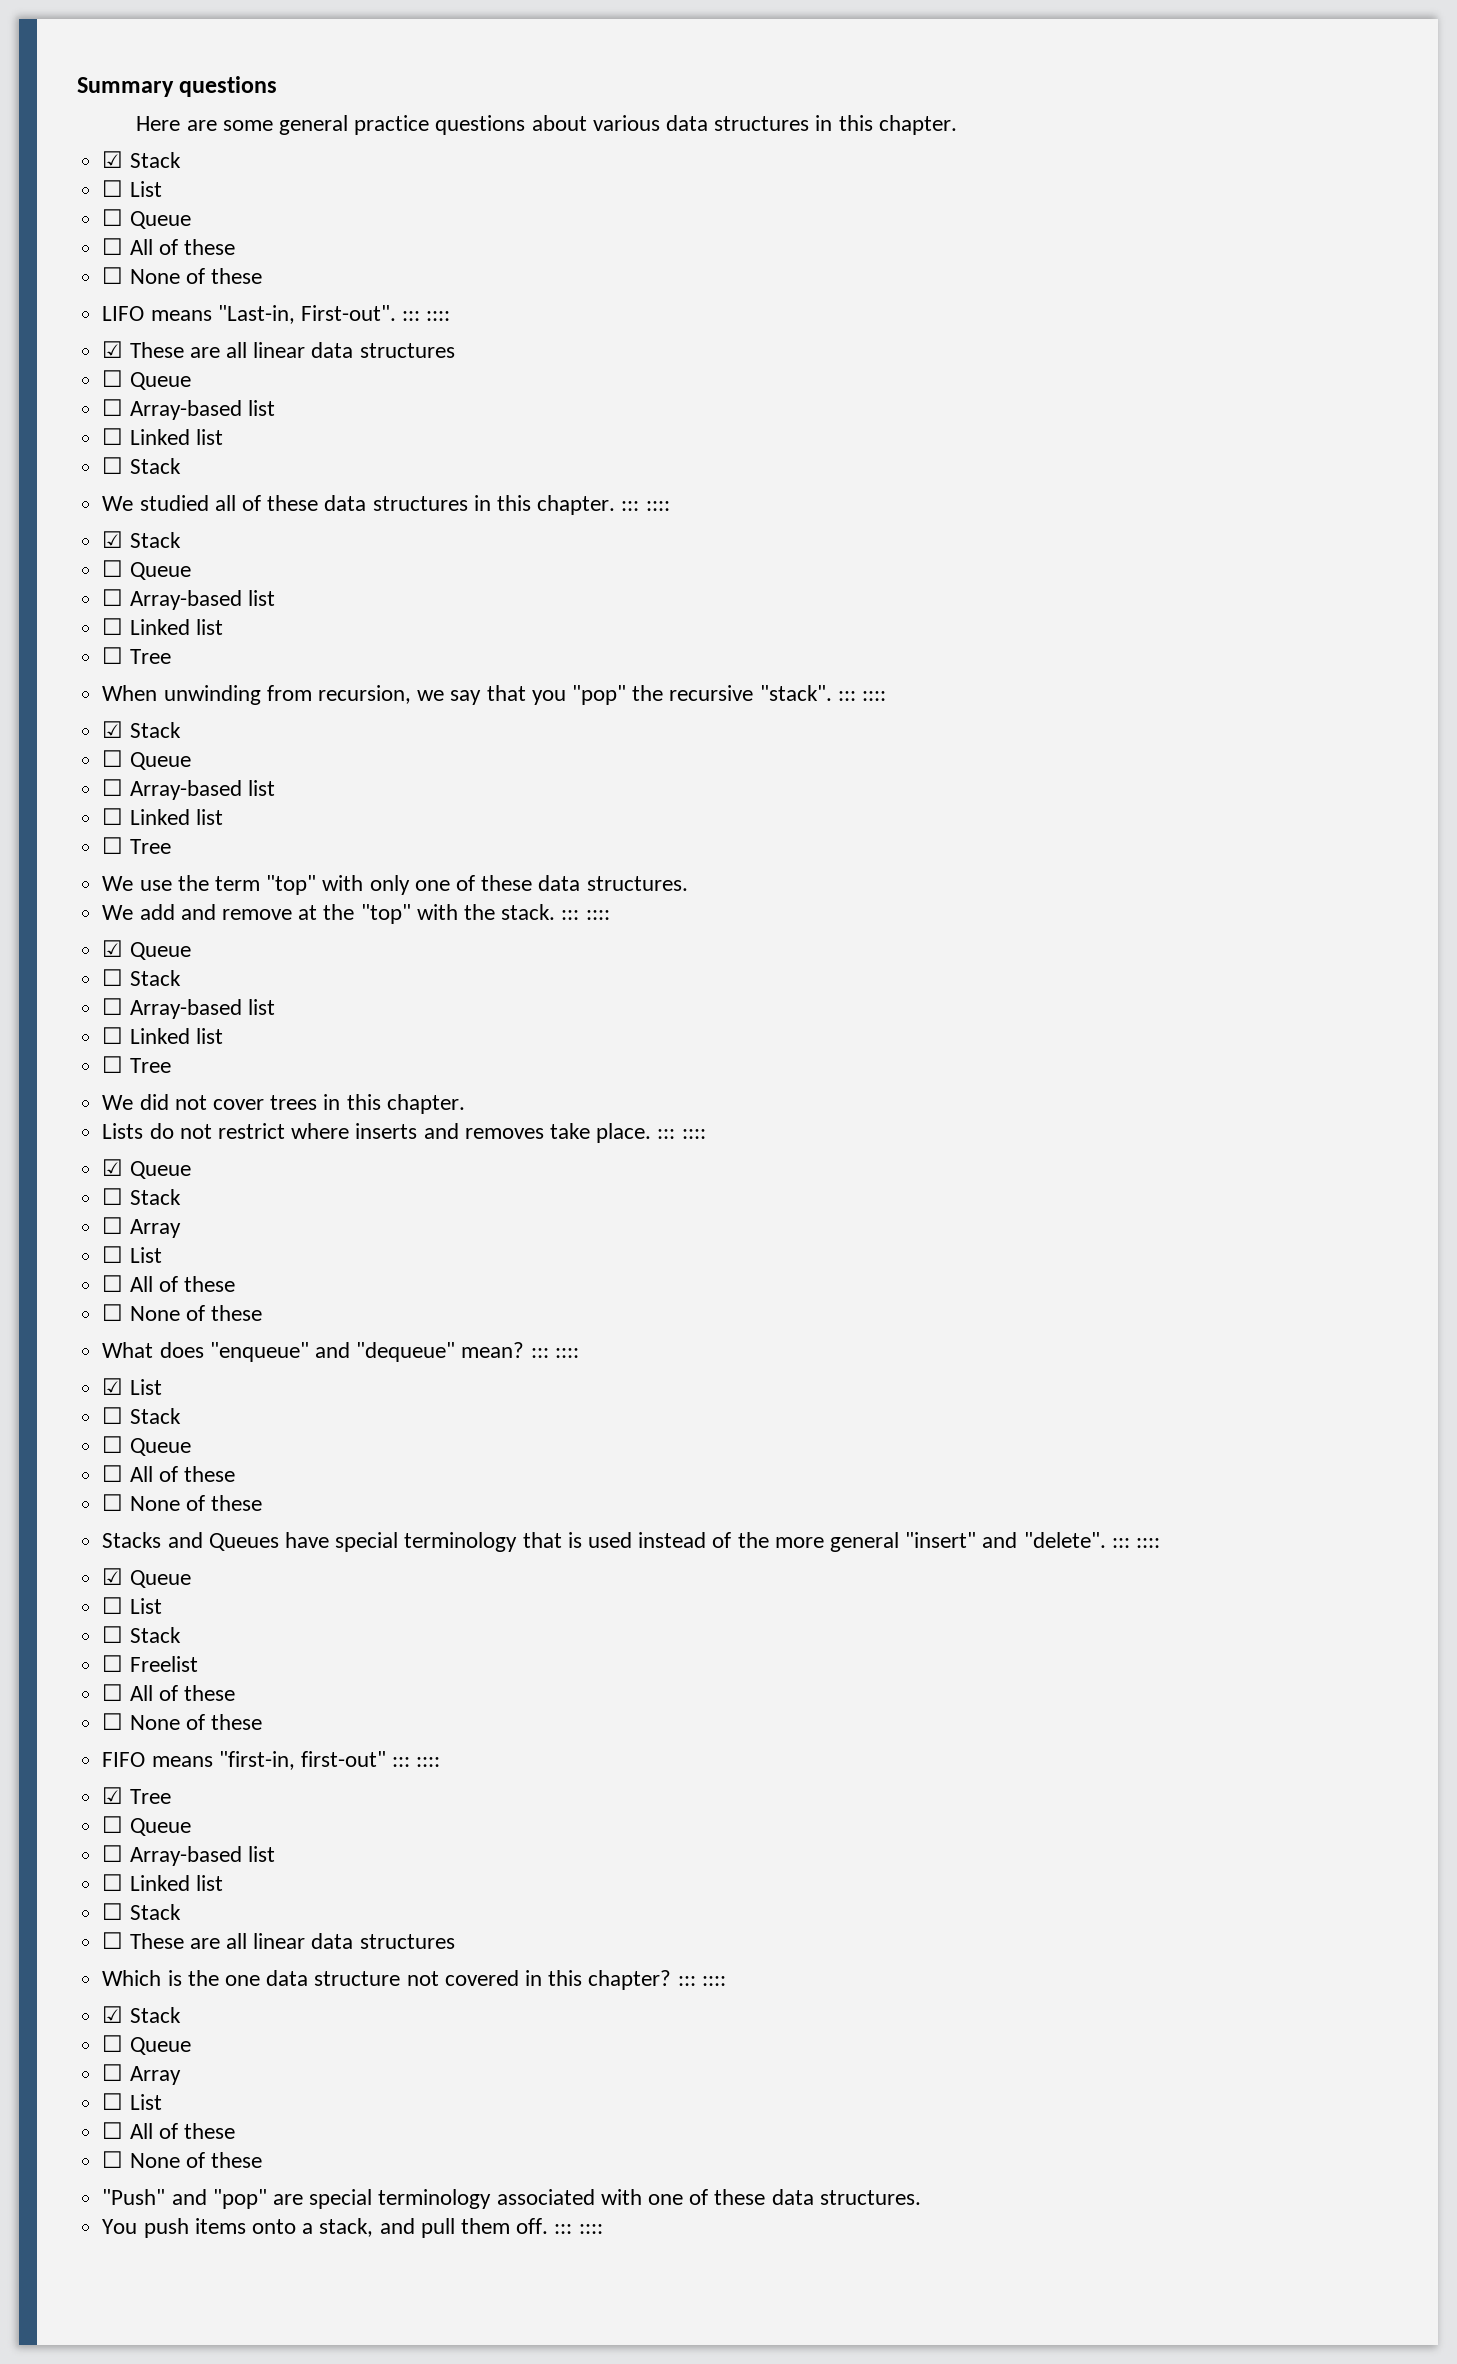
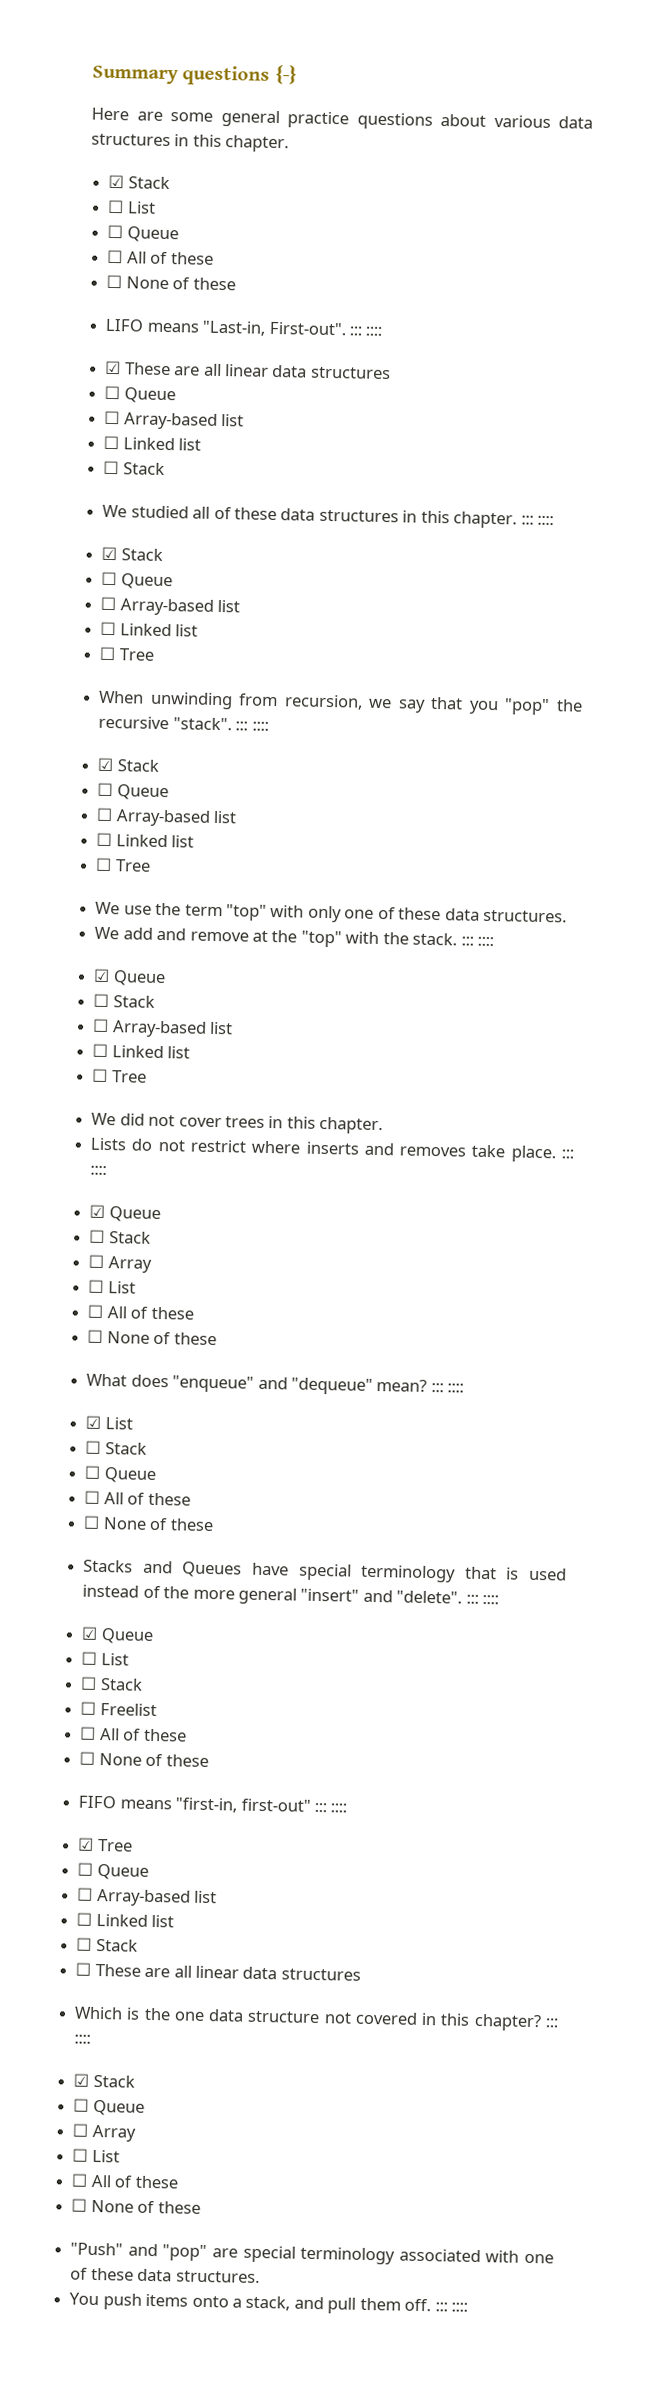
(278, 86) none -> [274,64,297,85] {-}

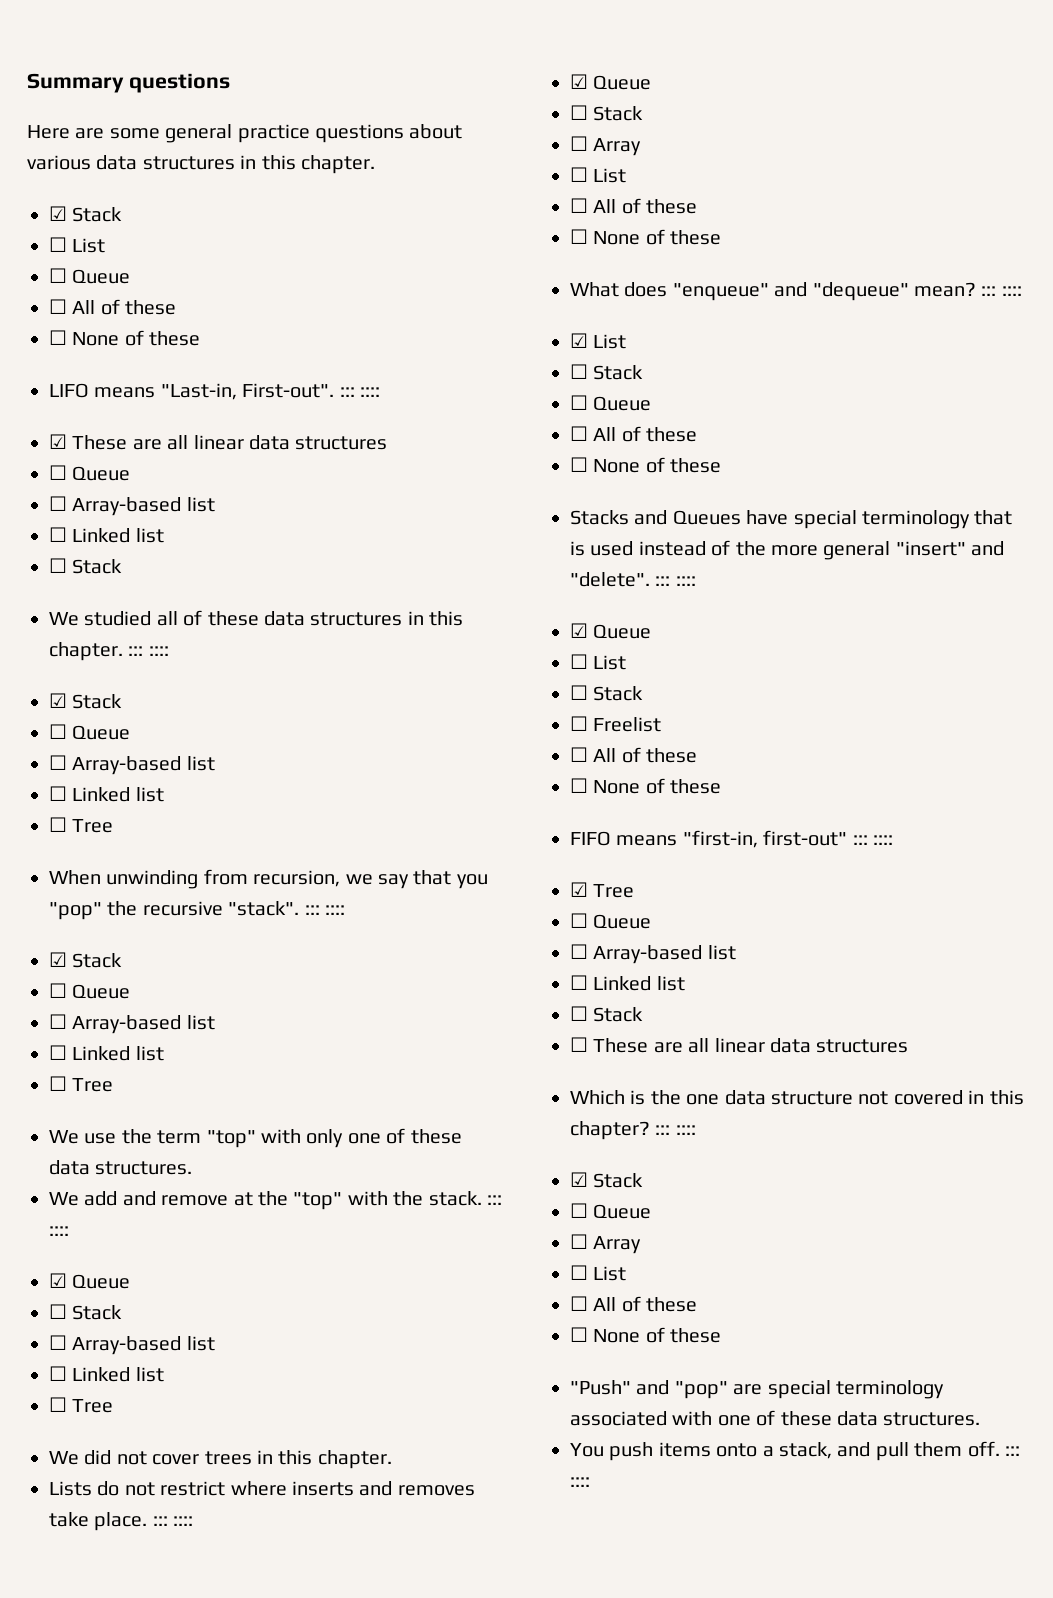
[274,64,297,85] {-} -> (230, 83) none

